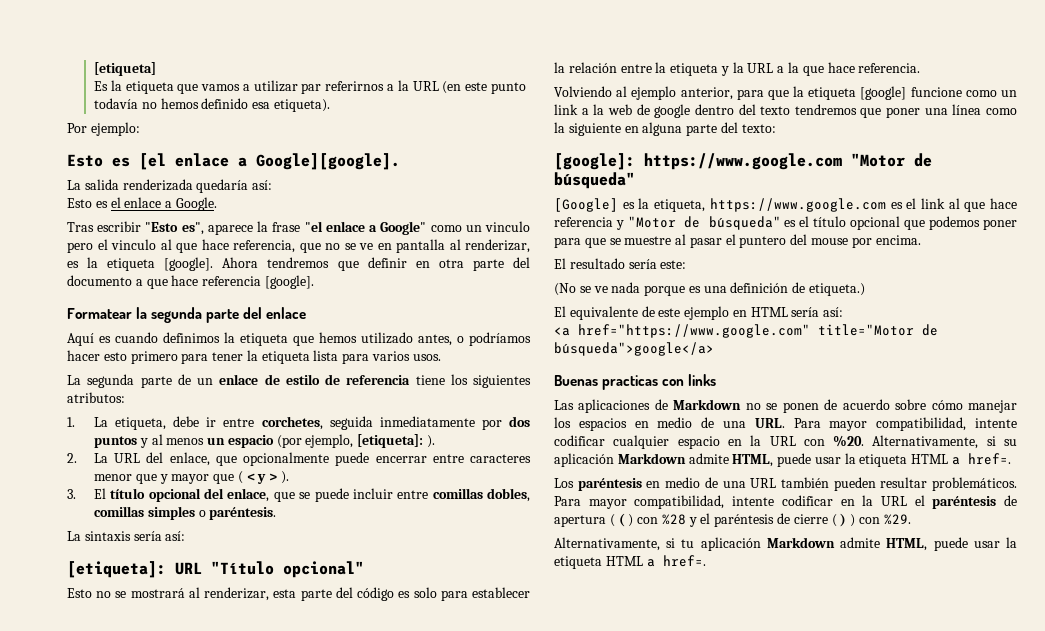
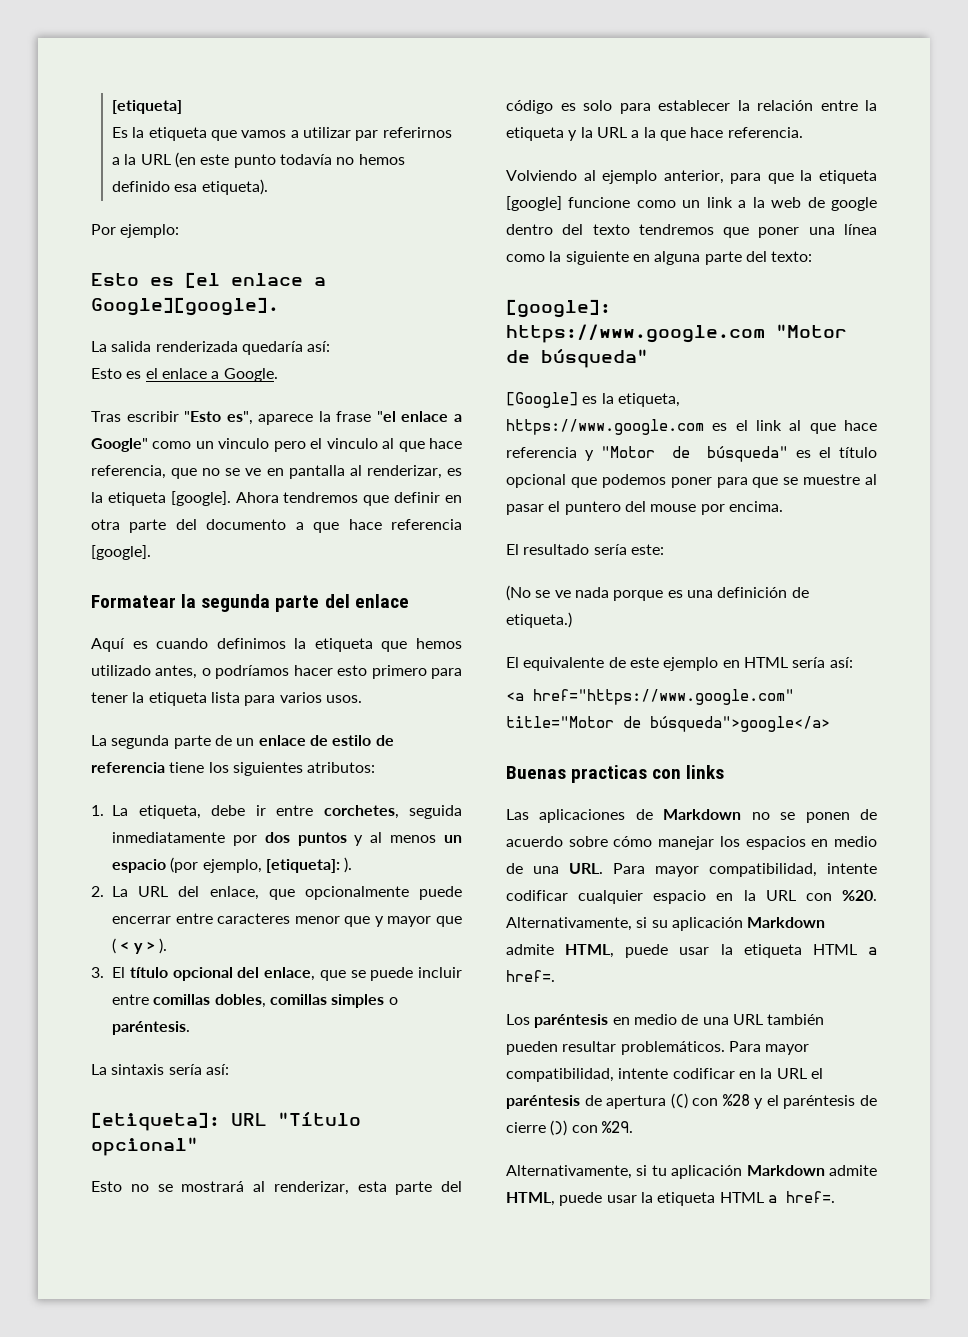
[609,513,634,527] ( ( ) -> [670,1093,688,1109] (()
[831,513,856,527] ( ) ) -> [550,1120,568,1136] ())

